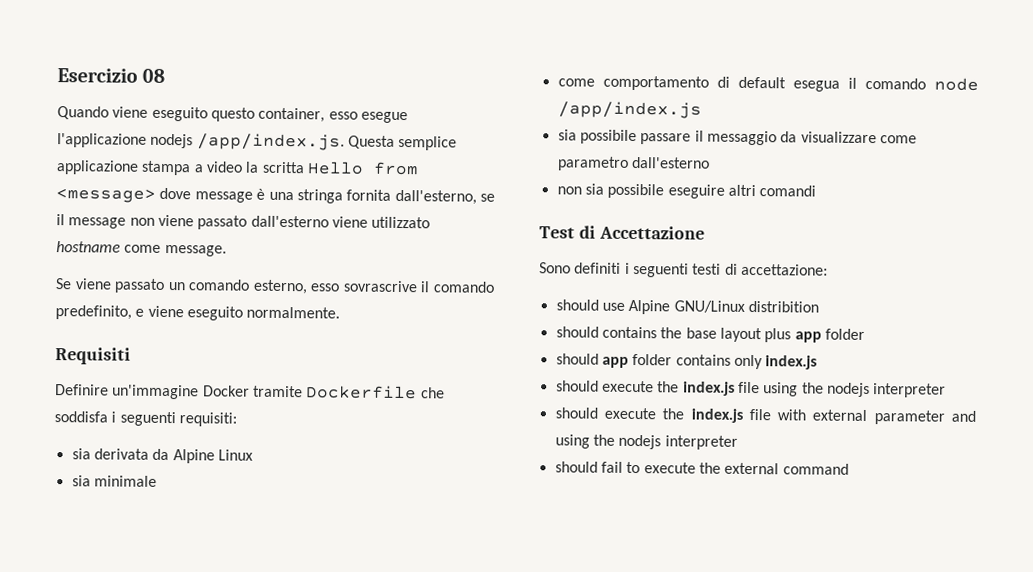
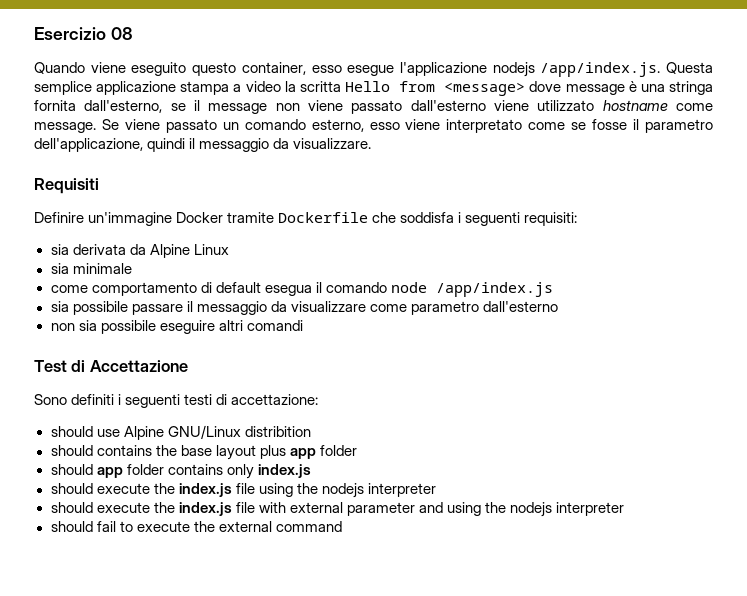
(227, 250) // -> (96, 127) none
[342,280,495,293] [55,305,341,321] sovrascrive il comando predefinito, e viene eseguito normalmente. -> [405,119,714,133] [34,138,372,152] viene interpretato come se fosse il parametro dell'applicazione, quindi il messaggio da visualizzare.

